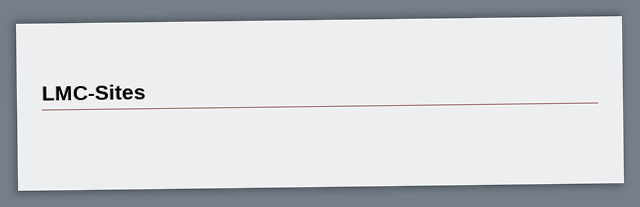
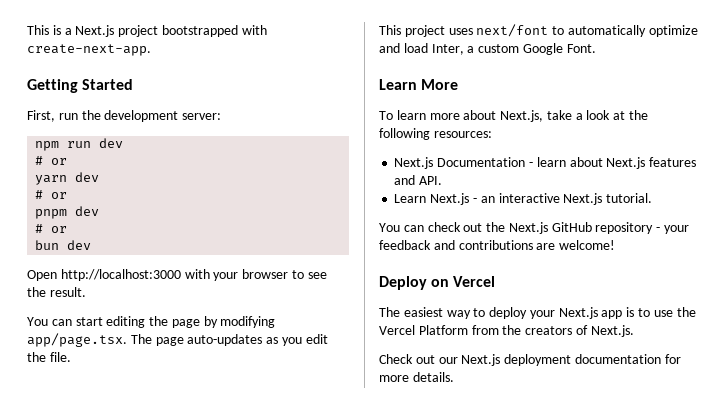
[41,84,146,101] LMC-Sites -> [27,25,267,37] [27,44,151,56] [27,79,134,93] [27,110,222,122] [35,138,124,151] [35,156,68,165] [35,172,100,185] [35,190,68,199] [35,206,100,219] [35,224,68,233] [35,240,92,250] [27,269,327,281] [27,287,86,297] [27,316,276,328] [27,333,328,347] [27,352,71,362] [379,24,698,37] [379,43,596,55] [379,79,459,90] [379,110,649,122] [379,128,492,140] [394,157,697,169] [394,175,443,185] [394,193,653,205] [379,222,690,234] [379,240,616,250] [379,276,496,290] [379,307,696,319] [379,325,634,337] [379,354,681,366] [379,372,454,382] This is a Next.js project bootstrapped with create-next-app. // Getting Started // First, run the development server: // npm run dev // # or // yarn dev // # or // pnpm dev // # or // bun dev // Open http://localhost:3000 with your browser to see the result. // You can start editing the page by modifying app/page.tsx. The page auto-updates as you edit the file. // This project uses next/font to automatically optimize and load Inter, a custom Google Font. // Learn More // To learn more about Next.js, take a look at the following resources: // Next.js Documentation - learn about Next.js features and API. // Learn Next.js - an interactive Next.js tutorial. // You can check out the Next.js GitHub repository - your feedback and contributions are welcome! // Deploy on Vercel // The easiest way to deploy your Next.js app is to use the Vercel Platform from the creators of Next.js. // Check out our Next.js deployment documentation for more details.

